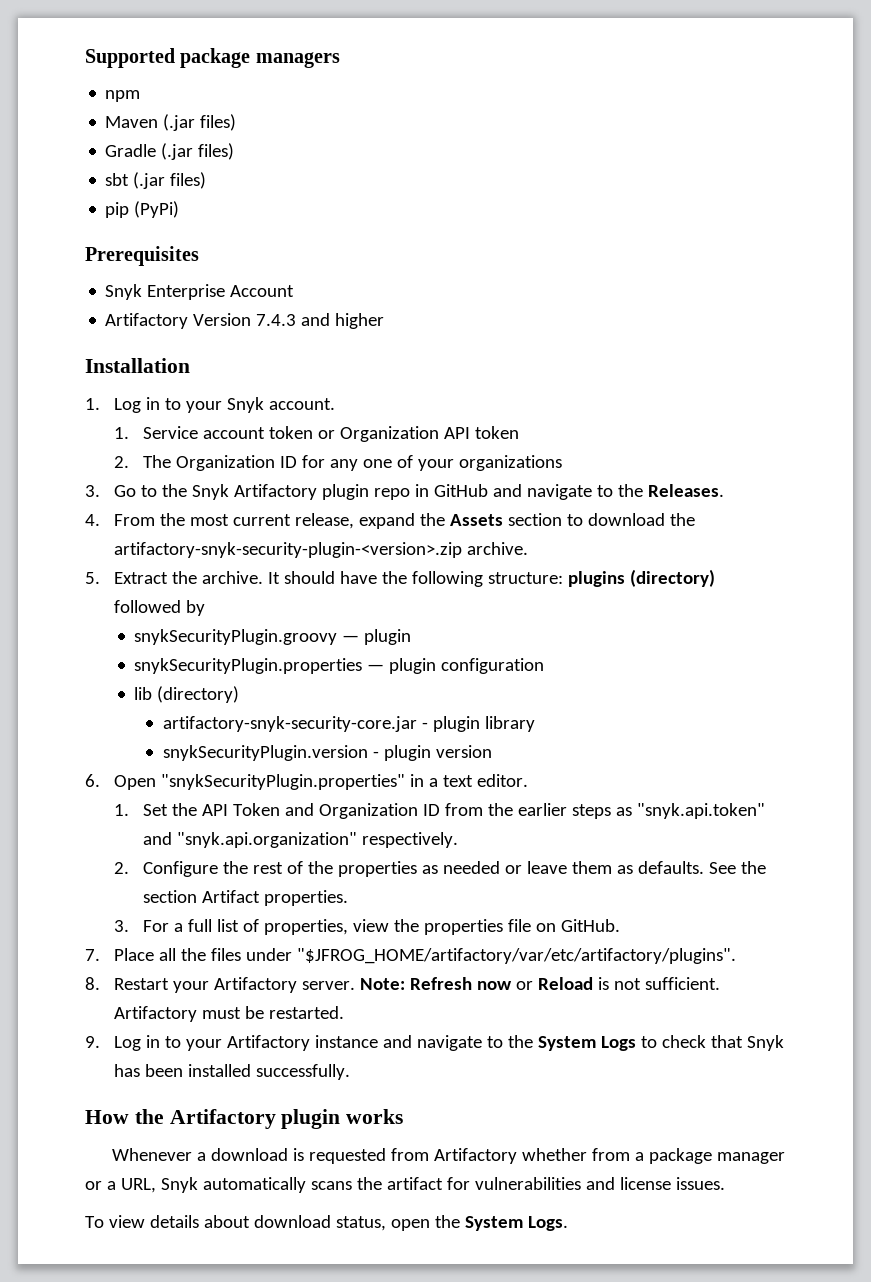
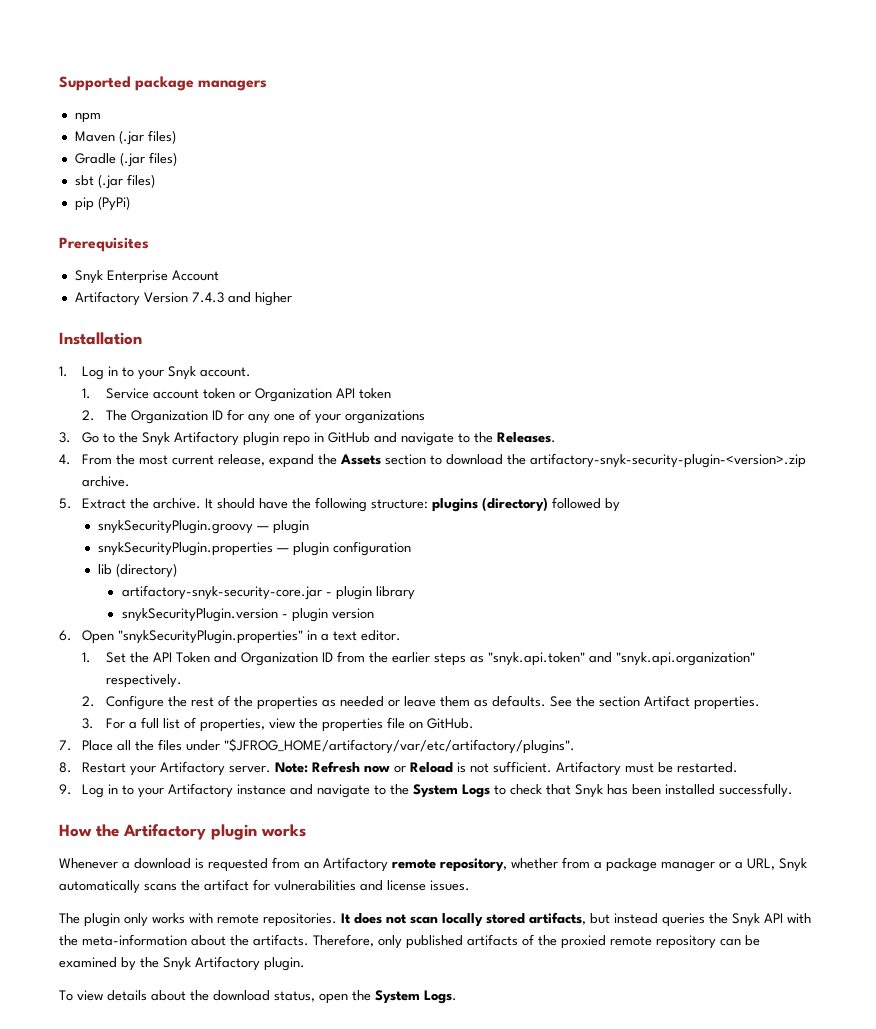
[433,1148,517,1164] Artifactory -> [304,857,507,872] an Artifactory remote repository,
(725, 1183) none -> [59,912,811,927] [59,934,760,949] [59,956,305,971] // The plugin only works with remote repositories. It does not scan locally stored artifacts, but instead queries the Snyk API with the meta-information about the artifacts. Therefore, only published artifacts of the proxied remote repository can be examined by the Snyk Artifactory plugin.
(250, 1221) none -> [190,990,209,1001] the

